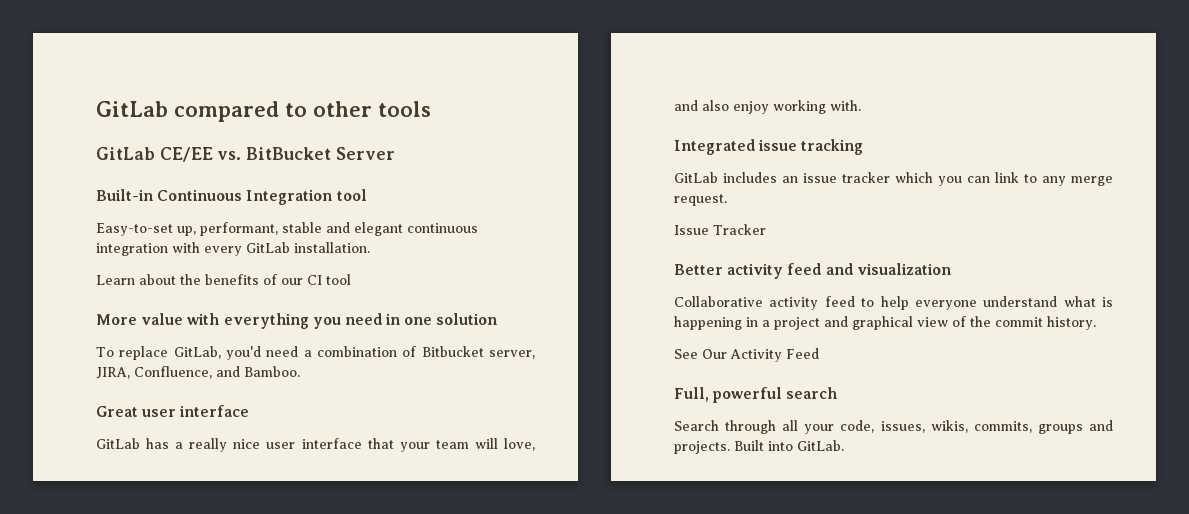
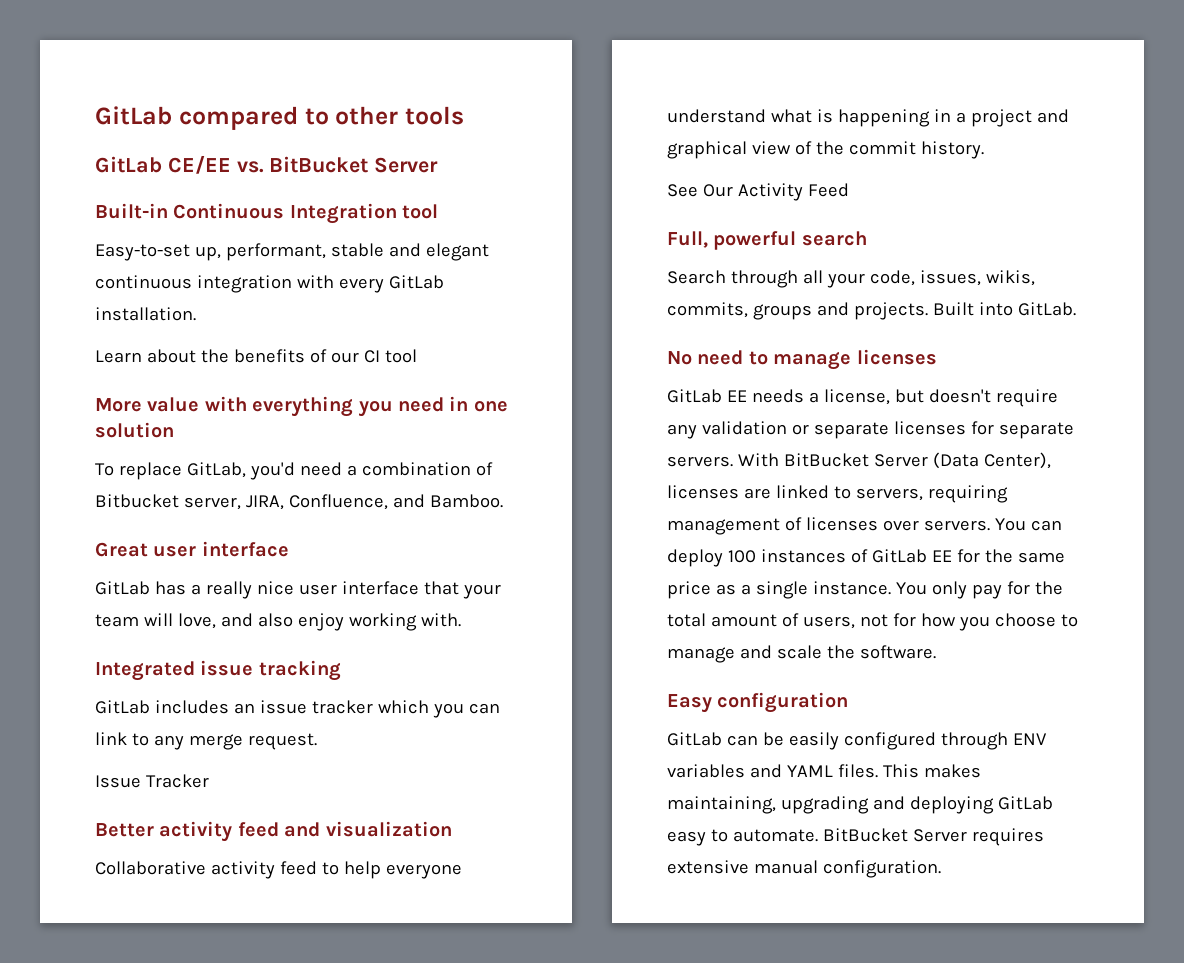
(844, 445) none -> [667,349,937,370] [667,389,1058,407] [667,421,1074,439] [667,452,1051,469] [667,485,1008,503] [667,517,1062,535] [667,549,1065,567] [667,581,1063,599] [667,613,1078,631] [667,645,936,663] [667,692,849,713] [667,732,1047,750] [667,764,981,778] [667,796,1053,814] [667,828,1044,846] [667,860,941,878] // No need to manage licenses // GitLab EE needs a license, but doesn't require any validation or separate licenses for separate servers. With BitBucket Server (Data Center), licenses are linked to servers, requiring management of licenses over servers. You can deploy 100 instances of GitLab EE for the same price as a single instance. You only pay for the total amount of users, not for how you choose to manage and scale the software. // Easy configuration // GitLab can be easily configured through ENV variables and YAML files. This makes maintaining, upgrading and deploying GitLab easy to automate. BitBucket Server requires extensive manual configuration.

